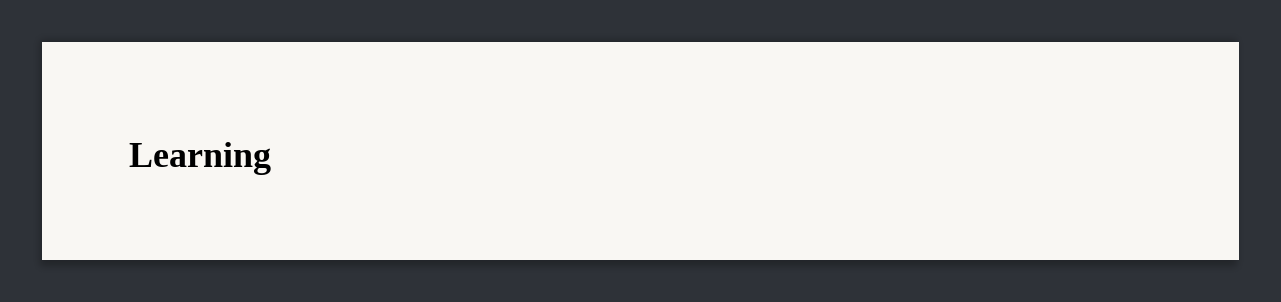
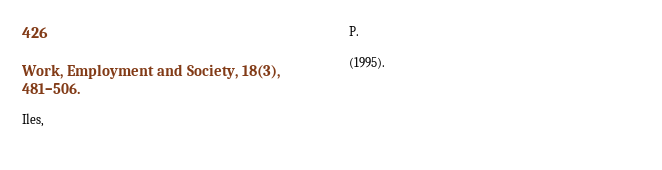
[129,142,271,175] Learning -> [22,27,48,38] [21,64,280,79] [22,83,80,94] [22,113,44,127] [349,26,359,36] [349,57,385,69] 426 // Work, Employment and Society, 18(3), 481–506. // Iles, // P. // (1995).

